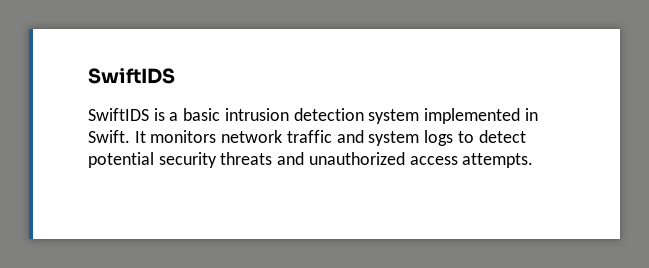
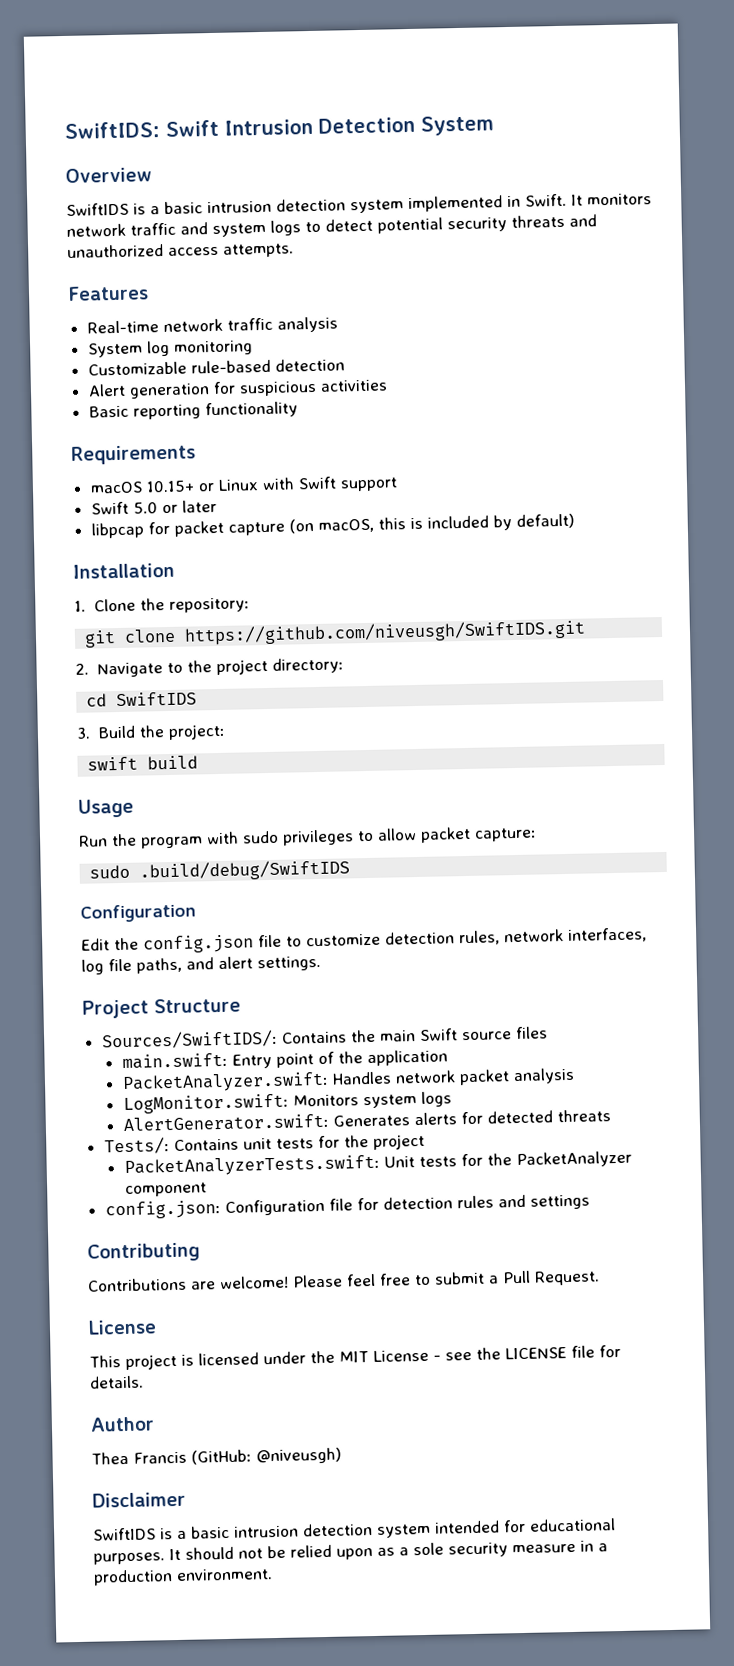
[88,68,175,84] SwiftIDS -> [64,115,494,139] [65,167,152,183] SwiftIDS: Swift Intrusion Detection System // Overview
(534, 160) none -> [67,285,149,301] [86,316,338,334] [87,340,253,358] [87,358,345,376] [87,379,388,399] [88,401,298,420] [71,444,196,465] [89,476,398,494] [90,499,217,515] [90,513,575,539] [73,562,175,579] [74,597,250,613] [84,619,587,648] [75,657,344,678] [86,691,198,707] [76,723,226,741] [87,755,199,771] [78,798,134,818] [78,826,537,849] [89,859,351,882] [80,903,196,923] [81,927,647,954] [81,955,321,975] [82,997,241,1019] [101,1026,548,1050] [121,1049,448,1070] [121,1067,575,1094] [122,1091,452,1115] [122,1109,611,1133] [103,1133,425,1155] [123,1150,632,1177] [124,1182,207,1197] [104,1194,590,1220] [87,1242,200,1263] [87,1270,600,1292] [88,1319,157,1335] [89,1344,621,1370] [89,1375,144,1389] [90,1416,155,1432] [91,1447,342,1465] [92,1491,186,1508] [93,1518,616,1541] [93,1540,608,1565] [93,1568,273,1586] // Features // Real-time network traffic analysis // System log monitoring // Customizable rule-based detection // Alert generation for suspicious activities // Basic reporting functionality // Requirements // macOS 10.15+ or Linux with Swift support // Swift 5.0 or later // libpcap for packet capture (on macOS, this is included by default) // Installation // 1. Clone the repository: // git clone https://github.com/niveusgh/SwiftIDS.git // 2. Navigate to the project directory: // cd SwiftIDS // 3. Build the project: // swift build // Usage // Run the program with sudo privileges to allow packet capture: // sudo .build/debug/SwiftIDS // Configuration // Edit the config.json file to customize detection rules, network interfaces, log file paths, and alert settings. // Project Structure // Sources/SwiftIDS/: Contains the main Swift source files // main.swift: Entry point of the application // PacketAnalyzer.swift: Handles network packet analysis // LogMonitor.swift: Monitors system logs // AlertGenerator.swift: Generates alerts for detected threats // Tests/: Contains unit tests for the project // PacketAnalyzerTests.swift: Unit tests for the PacketAnalyzer component // config.json: Configuration file for detection rules and settings // Contributing // Contributions are welcome! Please feel free to submit a Pull Request. // License // This project is licensed under the MIT License - see the LICENSE file for details. // Author // Thea Francis (GitHub: @niveusgh) // Disclaimer // SwiftIDS is a basic intrusion detection system intended for educational purposes. It should not be relied upon as a sole security measure in a production environment.

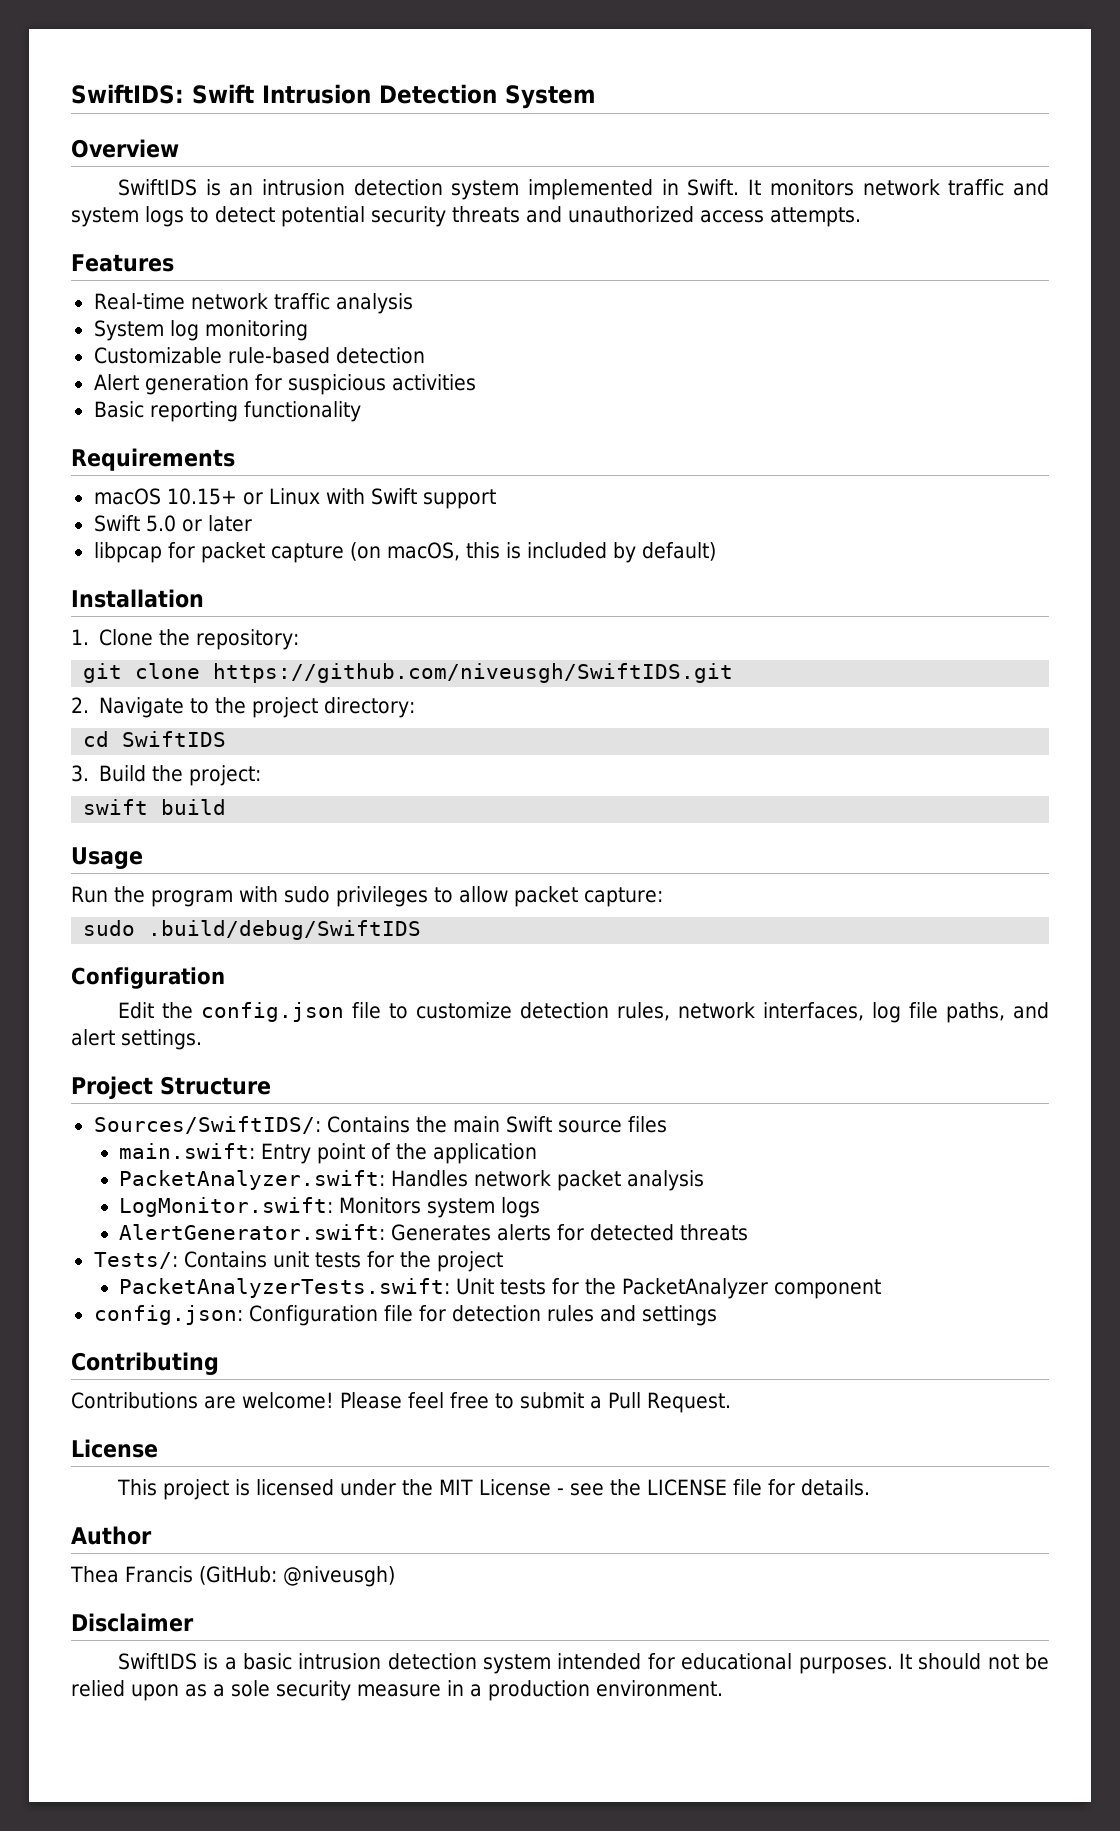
[150,201,203,215] a basic -> [229,183,254,196] an

